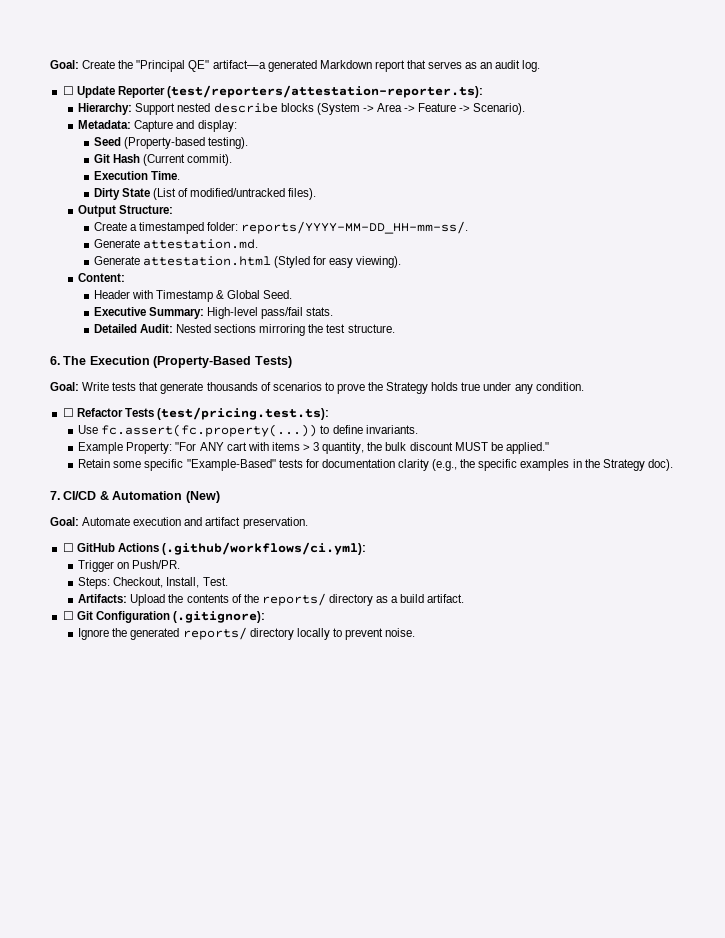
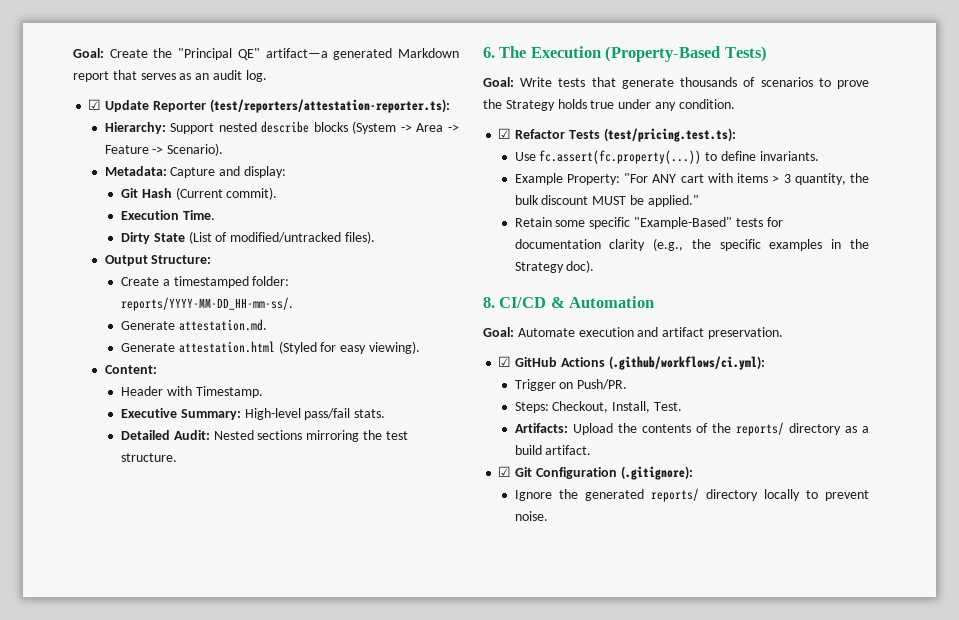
[62,86,74,95] ☐ -> [88,99,102,110] ☑
[93,137,249,149] // Seed (Property-based testing). -> (287, 172) none
[156,290,293,302] Timestamp & Global Seed. -> [195,386,263,398] Timestamp.
[62,408,74,417] ☐ -> [498,128,512,139] ☑
[50,491,60,500] 7. -> [483,297,495,308] 8.
[185,491,220,503] (New) -> (655, 302) none
[62,543,74,552] ☐ -> [498,356,512,367] ☑
[62,611,74,620] ☐ -> [498,466,512,477] ☑

